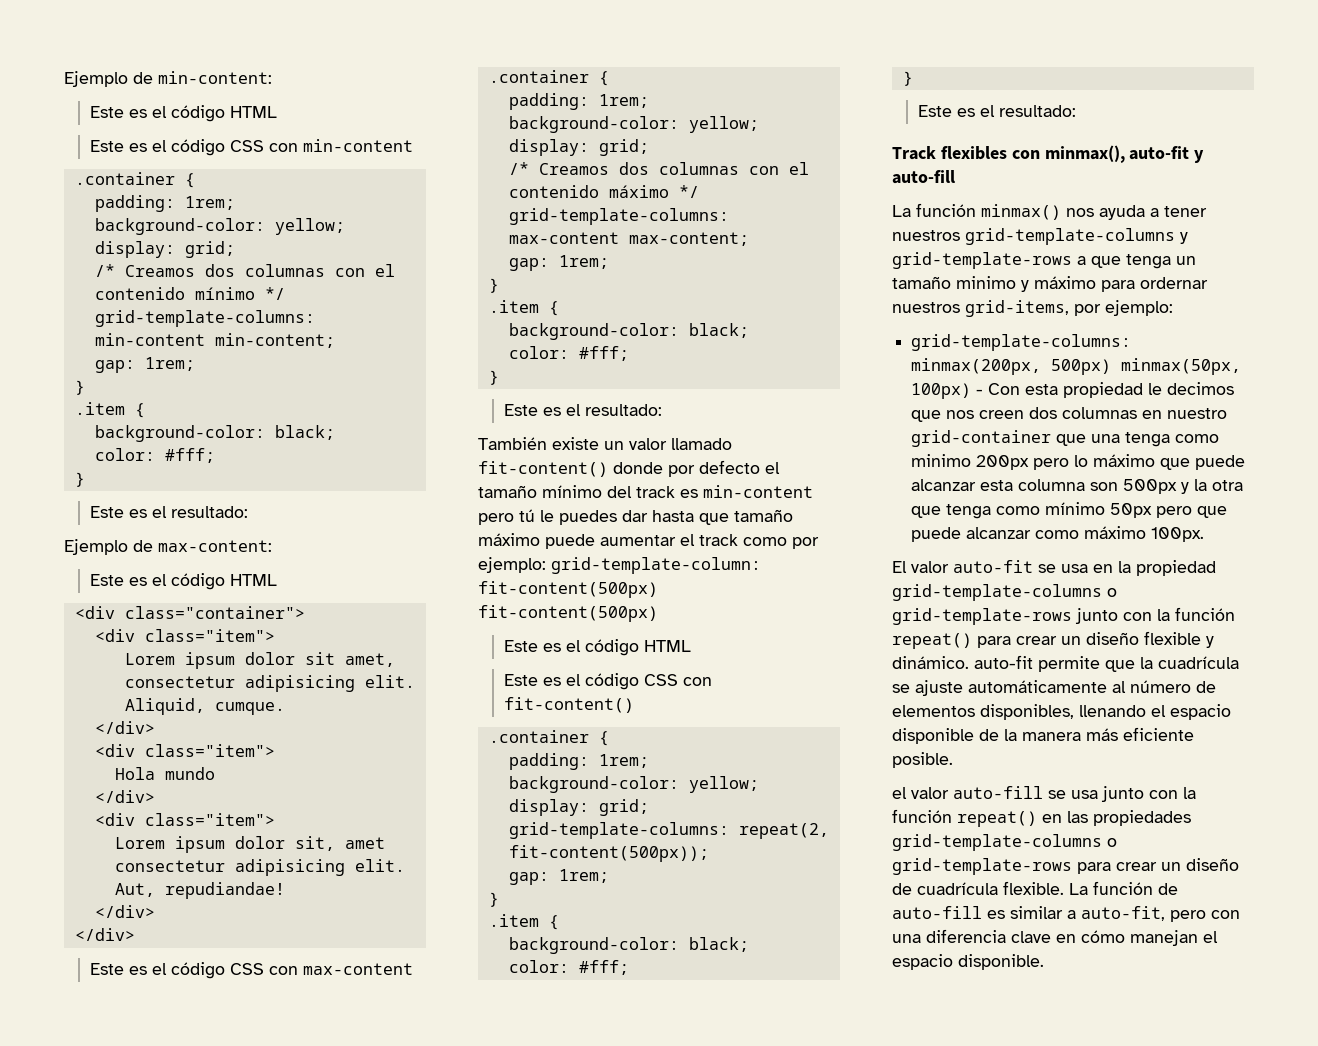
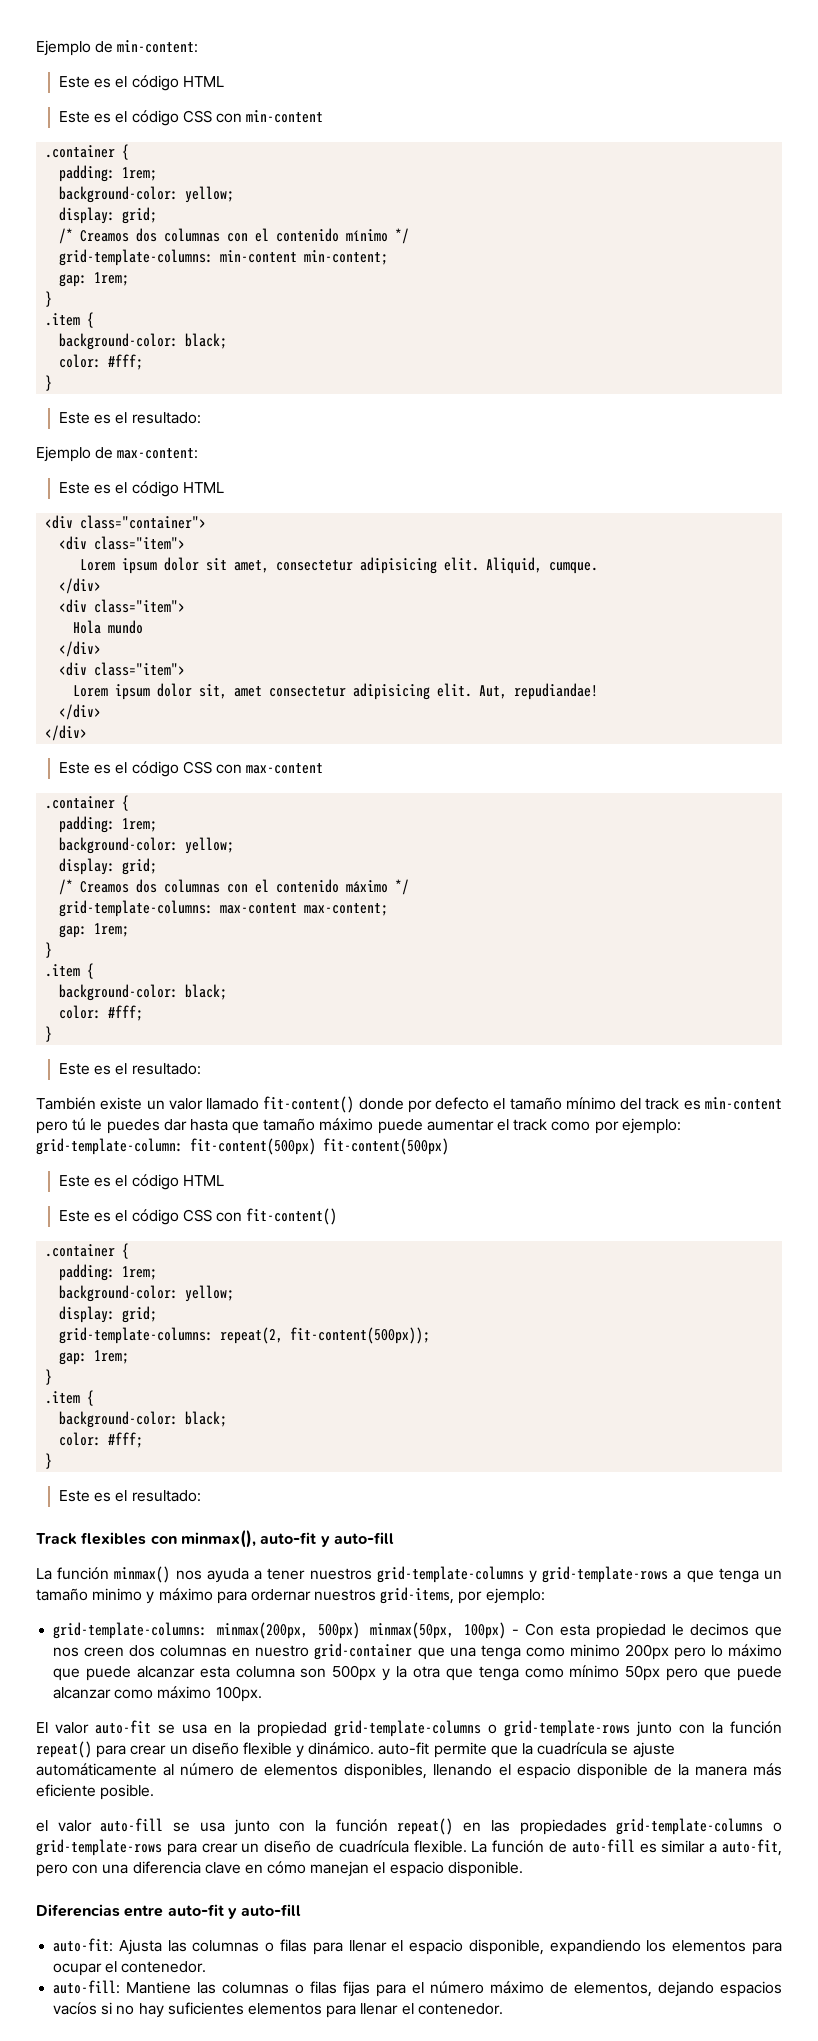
(1044, 962) none -> [36,1904,302,1919] [53,1938,782,1955] [53,1961,207,1976] [53,1980,783,1997] [53,2002,503,2018] // Diferencias entre auto-fit y auto-fill // auto-fit: Ajusta las columnas o filas para llenar el espacio disponible, expandiendo los elementos para ocupar el contenedor. // auto-fill: Mantiene las columnas o filas fijas para el número máximo de elementos, dejando espacios vacíos si no hay suficientes elementos para llenar el contenedor.

